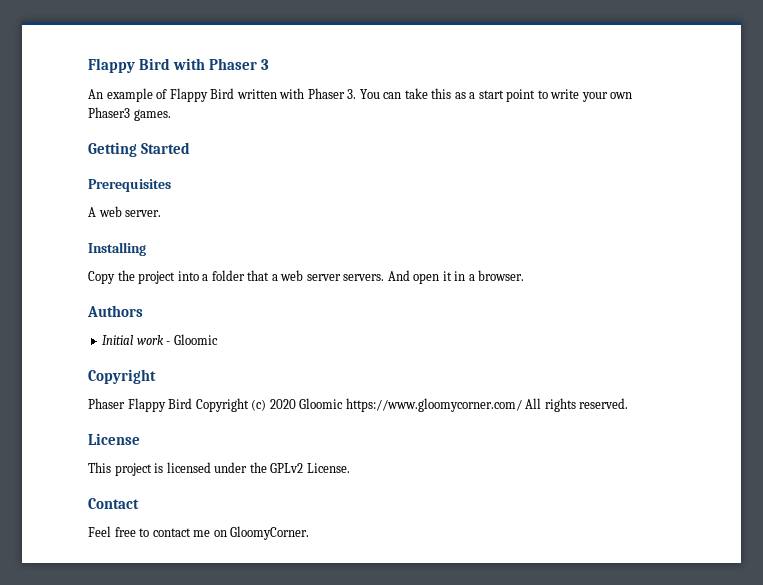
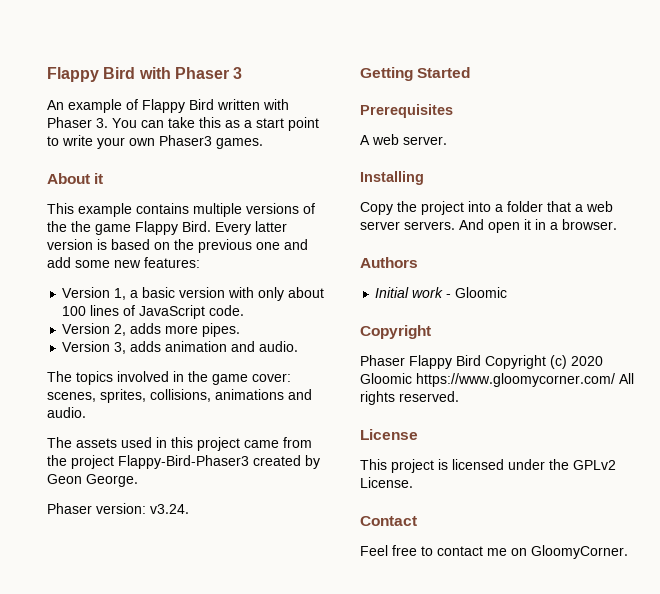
(171, 115) none -> [47,173,104,184] [47,203,315,217] [47,221,287,235] [47,239,308,253] [47,257,200,268] [62,287,325,301] [62,305,245,319] [62,323,241,337] [62,341,299,354] [47,371,291,385] [47,389,312,403] [47,407,86,418] [47,437,312,451] [47,455,320,469] [47,474,138,487] [47,503,189,514] // About it // This example contains multiple versions of the the game Flappy Bird. Every latter version is based on the previous one and add some new features: // Version 1, a basic version with only about 100 lines of JavaScript code. // Version 2, adds more pipes. // Version 3, adds animation and audio. // The topics involved in the game cover: scenes, sprites, collisions, animations and audio. // The assets used in this project came from the project Flappy-Bird-Phaser3 created by Geon George. // Phaser version: v3.24.

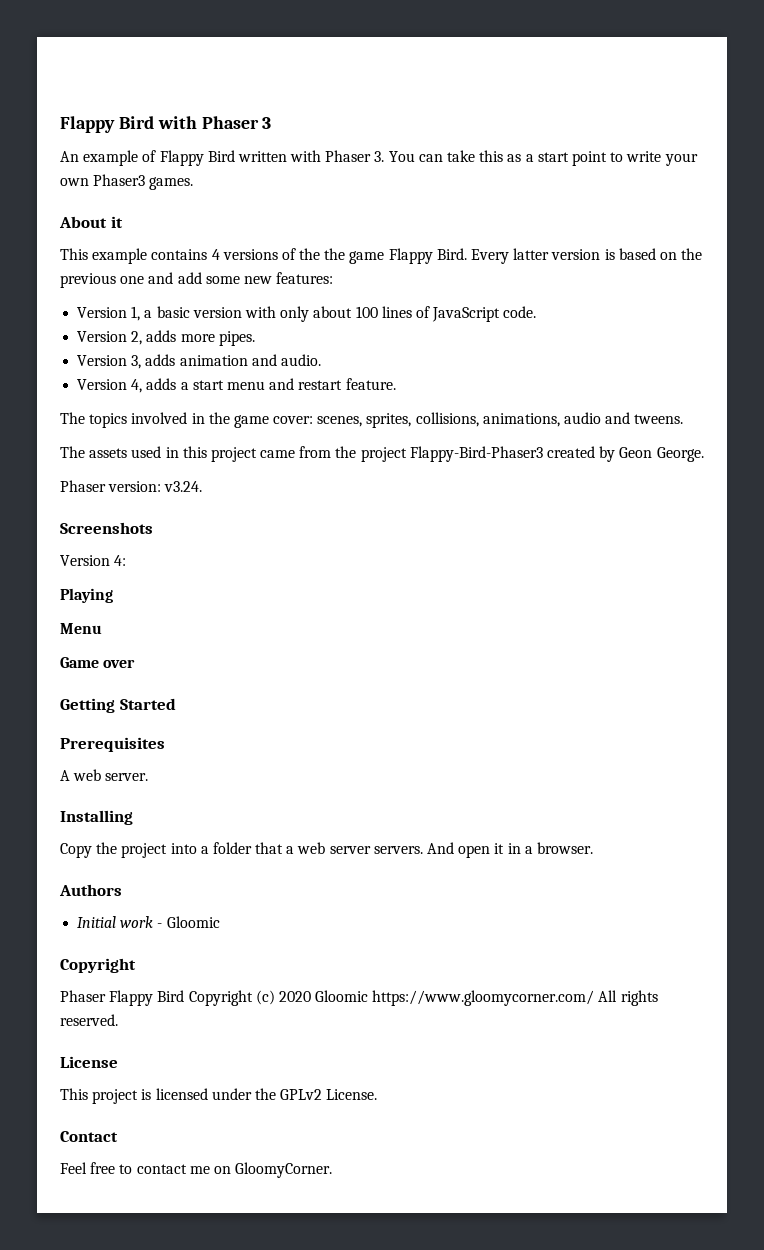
[193,203,242,217] multiple -> [211,249,220,260] 4
(299, 346) none -> [77,378,396,393] // Version 4, adds a start menu and restart feature.
[215,389,312,400] [47,407,86,418] animations and audio. -> [482,412,684,427] animations, audio and tweens.
(189, 509) none -> [60,522,153,534] [60,555,127,566] [60,588,113,603] [60,623,102,634] [60,657,136,668] // Screenshots // Version 4: // Playing // Menu // Game over

